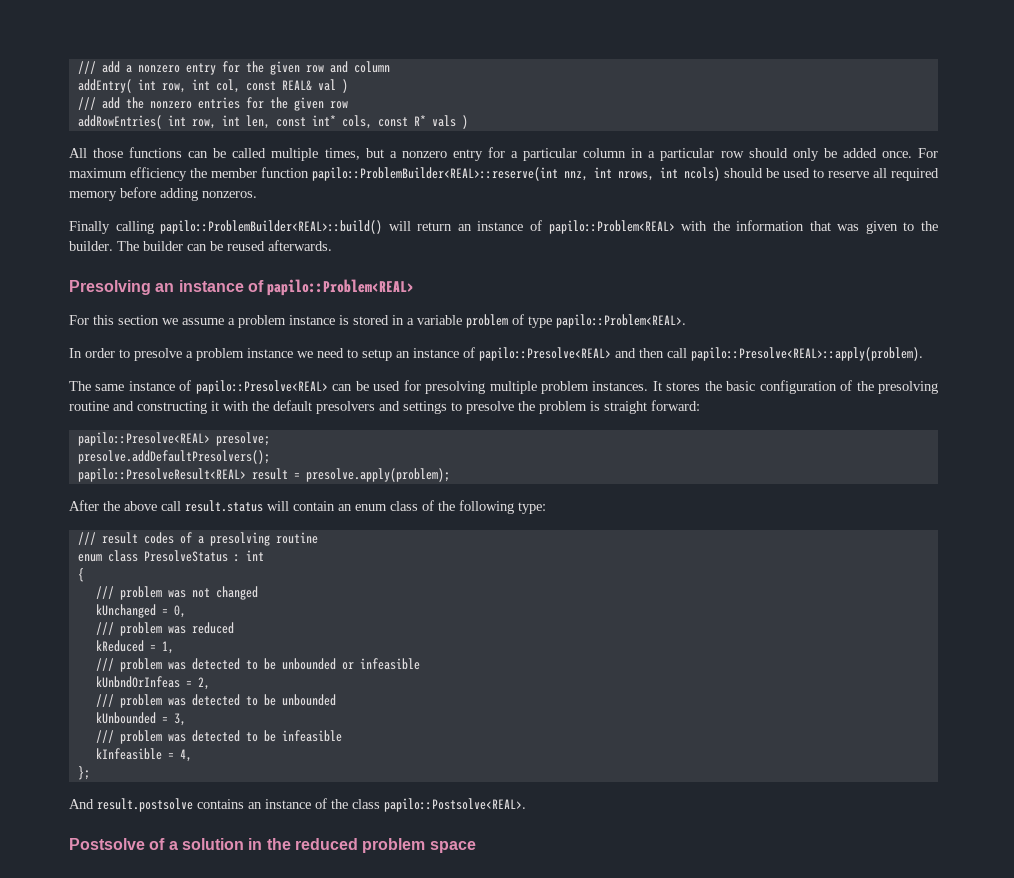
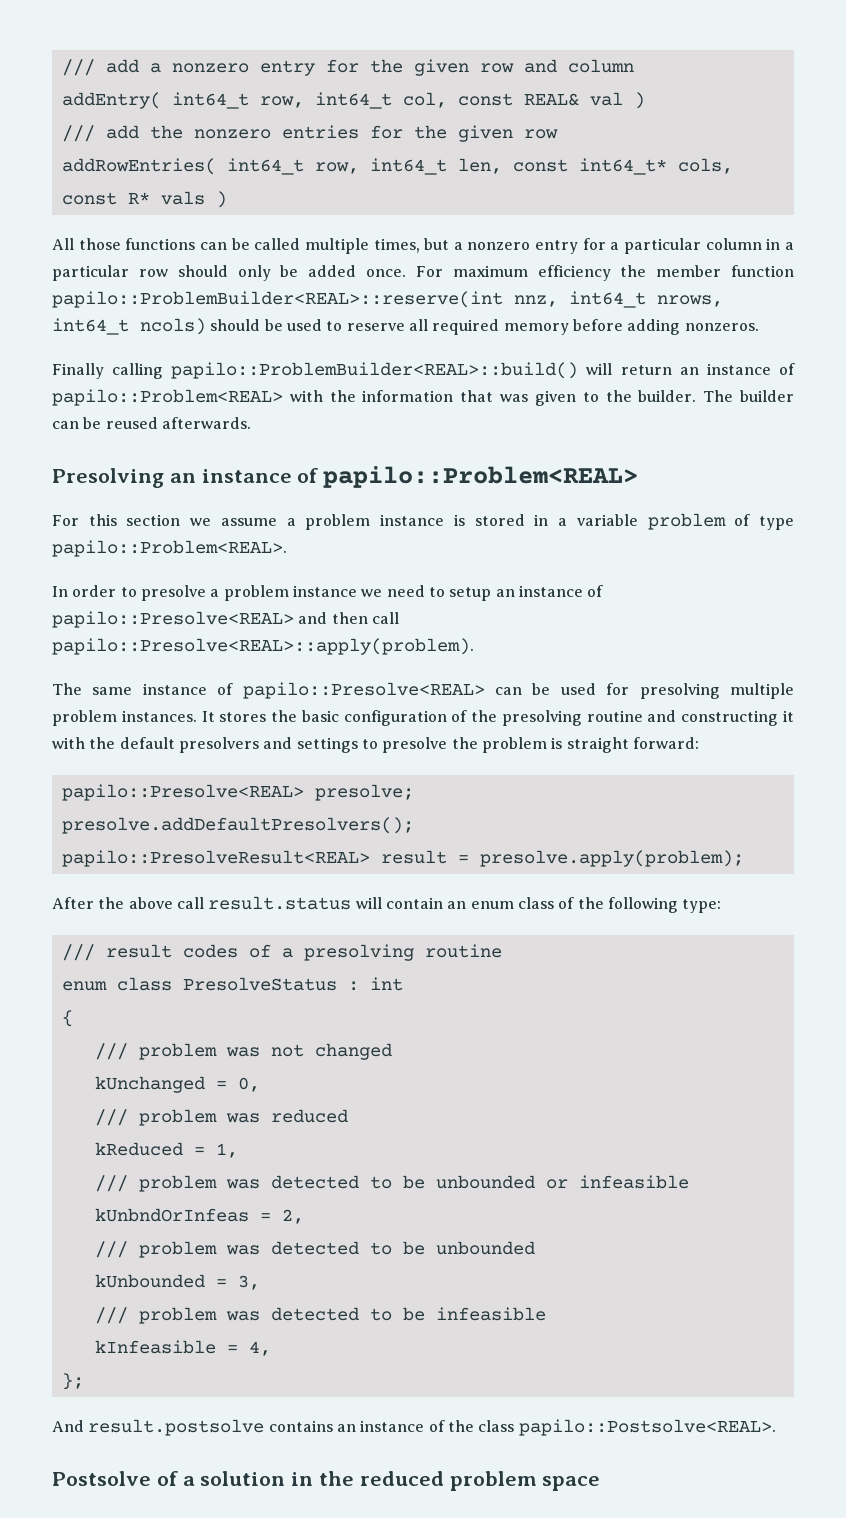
[137,79,210,93] int row, int -> [171,92,392,109] int64_t row, int64_t
[167,115,240,129] int row, int -> [226,158,447,175] int64_t row, int64_t
[311,115,336,126] int* -> [578,158,667,175] int64_t*
[594,167,678,181] int nrows, int -> [569,291,723,308] [52,318,129,335] int64_t nrows, int64_t

